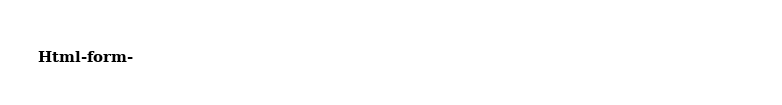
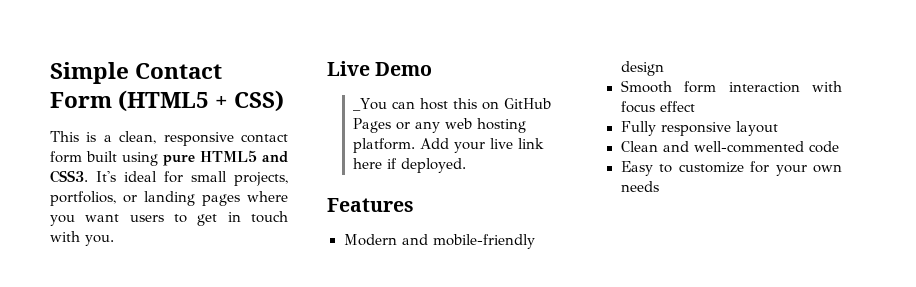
[38,51,133,62] Html-form- -> [50,62,223,84] [50,90,285,112] [50,131,288,146] [50,150,288,166] [50,170,288,186] [50,191,288,206] [50,211,288,226] [50,231,114,246] [327,61,433,76] [352,98,551,111] [352,118,526,133] [352,138,544,153] [352,158,466,173] [327,198,414,212] [343,234,535,249] [620,61,664,76] [620,80,842,93] [620,101,695,113] [620,121,778,136] [620,141,839,153] [620,161,842,176] [620,181,659,192] Simple Contact Form (HTML5 + CSS) // This is a clean, responsive contact form built using pure HTML5 and CSS3. It's ideal for small projects, portfolios, or landing pages where you want users to get in touch with you. // Live Demo // _You can host this on GitHub Pages or any web hosting platform. Add your live link here if deployed. // Features // Modern and mobile-friendly design // Smooth form interaction with focus effect // Fully responsive layout // Clean and well-commented code // Easy to customize for your own needs

